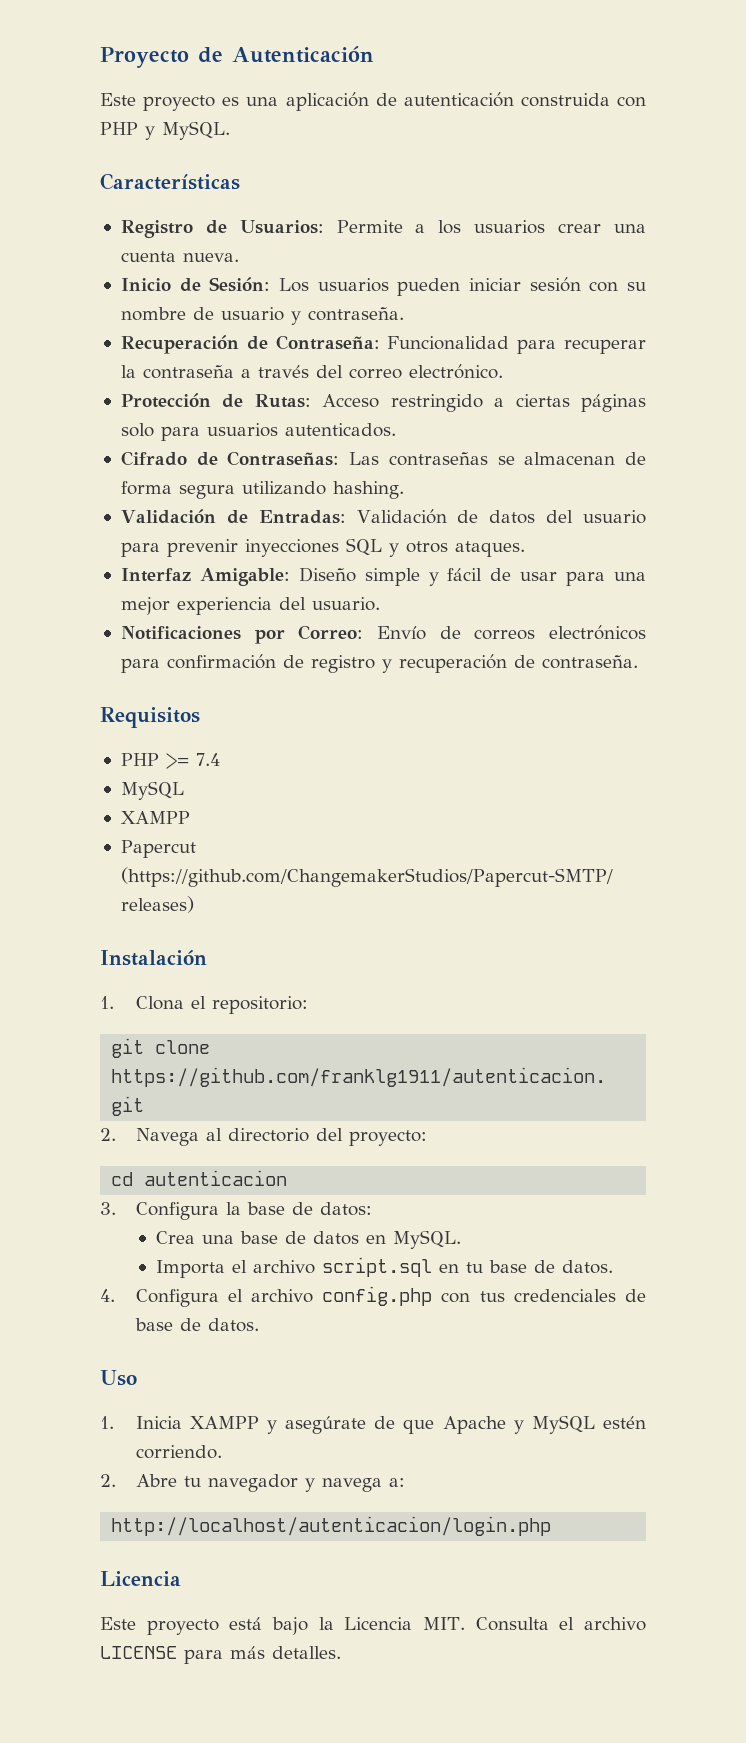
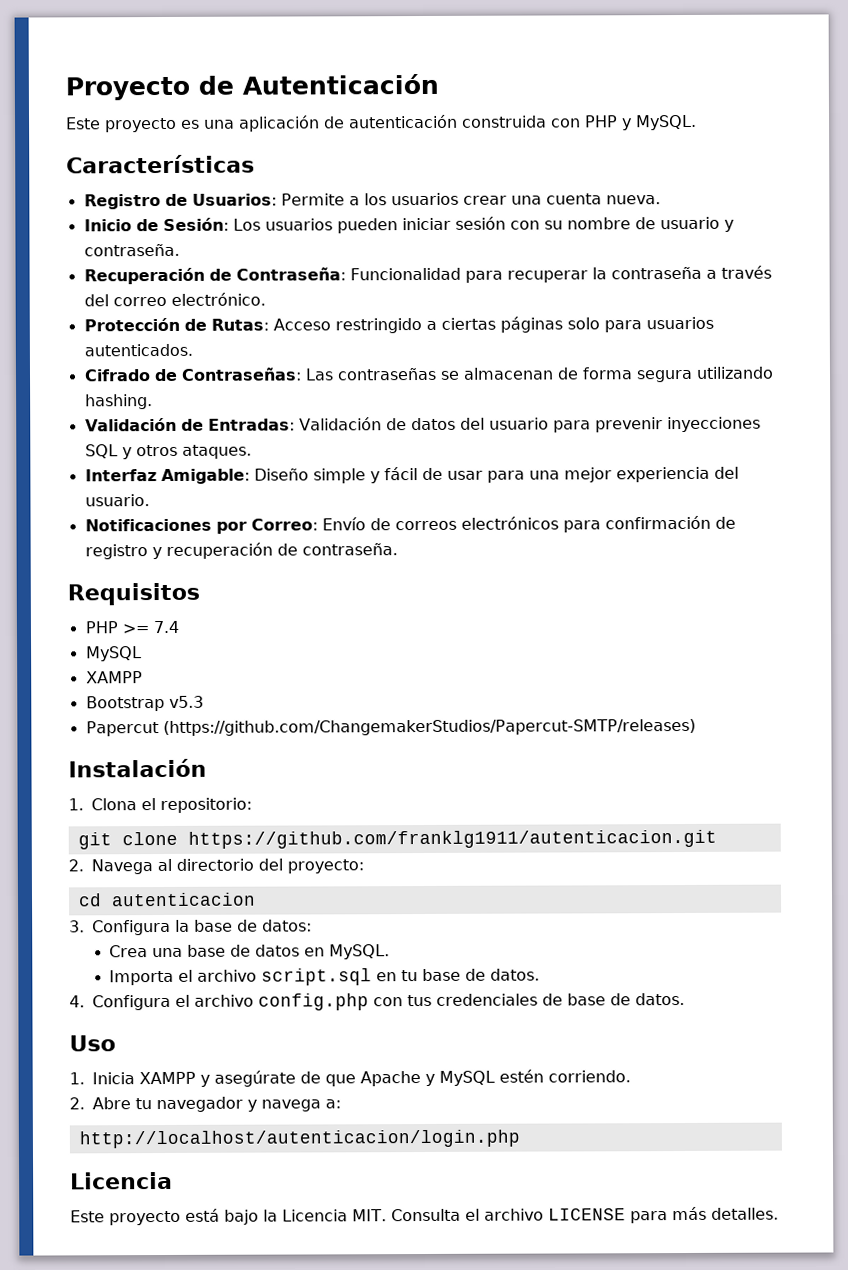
(190, 817) none -> [85,695,204,712] // Bootstrap v5.3

